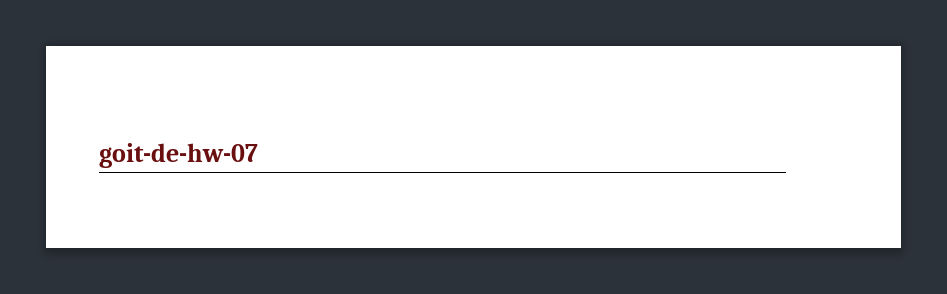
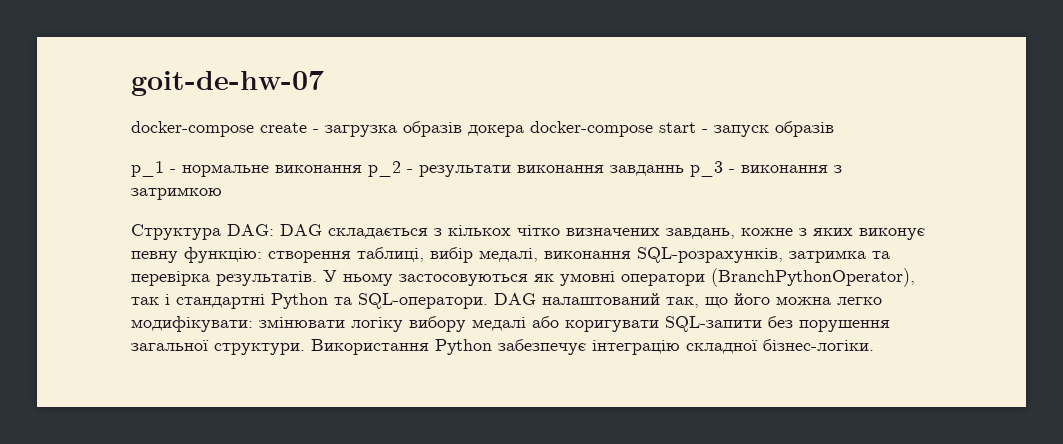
(258, 155) none -> [131,121,834,137] [131,161,842,177] [131,187,222,200] [131,224,925,240] [131,247,890,263] [131,268,915,287] [131,293,882,309] [131,316,890,332] [131,339,874,355] // docker-compose create - загрузка образів докера docker-compose start - запуск образів // p_1 - нормальне виконання p_2 - результати виконання завданнь p_3 - виконання з затримкою // Структура DAG: DAG складається з кількох чітко визначених завдань, кожне з яких виконує певну функцію: створення таблиці, вибір медалі, виконання SQL-розрахунків, затримка та перевірка результатів. У ньому застосовуються як умовні оператори (BranchPythonOperator), так і стандартні Python та SQL-оператори. DAG налаштований так, що його можна легко модифікувати: змінювати логіку вибору медалі або коригувати SQL-запити без порушення загальної структури. Використання Python забезпечує інтеграцію складної бізнес-логіки.

